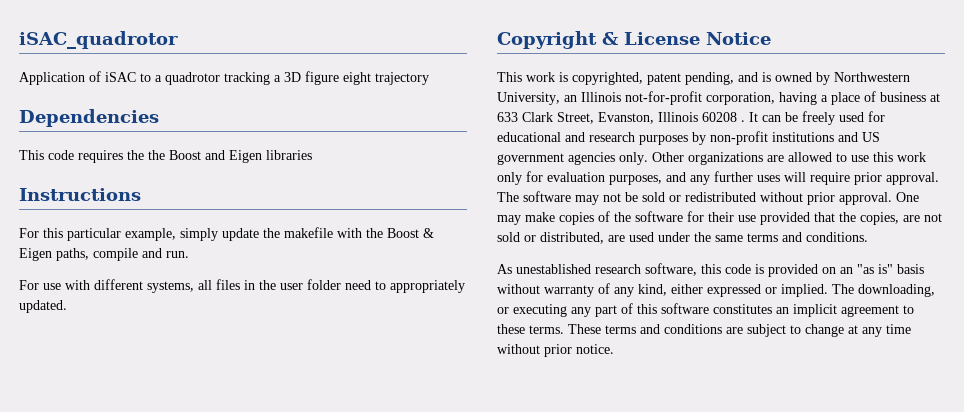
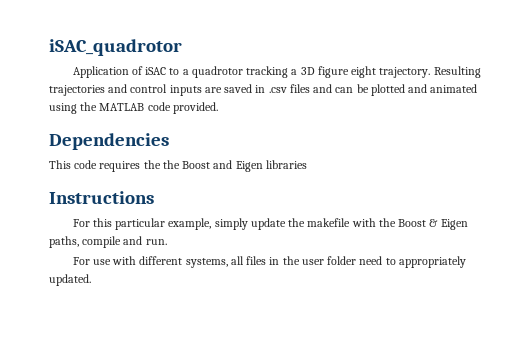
[375,72,429,85] trajectory -> [379,66,481,78] [49,84,478,96] [49,102,218,114] trajectory. Resulting trajectories and control inputs are saved in .csv files and can be plotted and animated using the MATLAB code provided.
[497,31,771,49] [497,72,910,85] [497,91,940,105] [497,111,885,125] [497,131,880,145] [497,152,926,165] [497,171,939,185] [497,191,919,205] [497,211,942,225] [497,232,868,244] [497,263,924,277] [497,283,935,297] [497,303,914,317] [497,324,911,337] [497,344,614,357] // Copyright & License Notice // This work is copyrighted, patent pending, and is owned by Northwestern University, an Illinois not-for-profit corporation, having a place of business at 633 Clark Street, Evanston, Illinois 60208 . It can be freely used for educational and research purposes by non-profit institutions and US government agencies only. Other organizations are allowed to use this work only for evaluation purposes, and any further uses will require prior approval. The software may not be sold or redistributed without prior approval. One may make copies of the software for their use provided that the copies, are not sold or distributed, are used under the same terms and conditions. // As unestablished research software, this code is provided on an "as is" basis without warranty of any kind, either expressed or implied. The downloading, or executing any part of this software constitutes an implicit agreement to these terms. These terms and conditions are subject to change at any time without prior notice. -> (91, 280) none

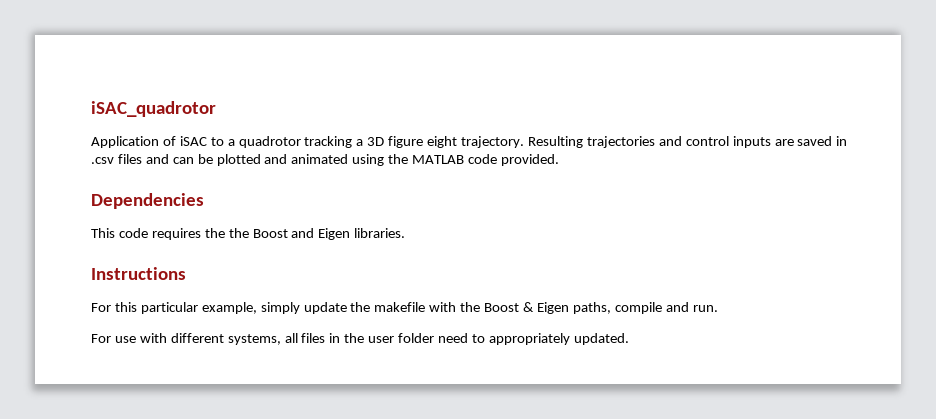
[265,160,307,169] libraries -> [354,228,406,238] libraries.

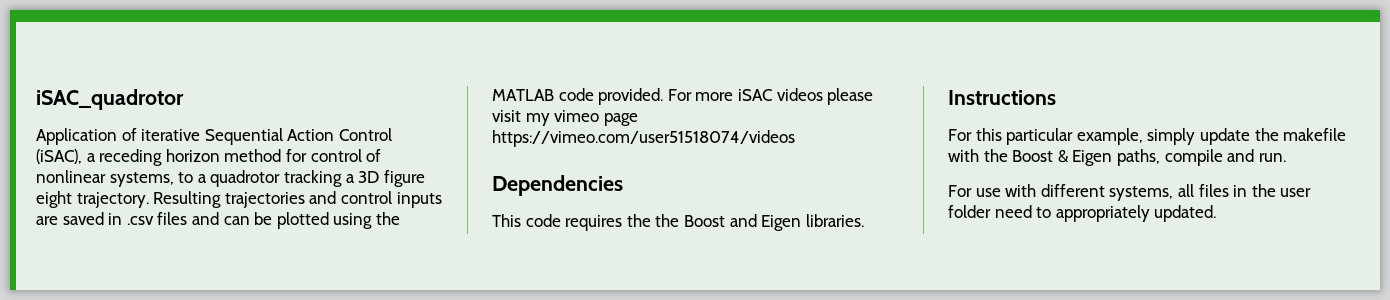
[179,136,207,146] iSAC -> [141,128,392,145] [36,149,382,166] [36,170,174,187] iterative Sequential Action Control (iSAC), a receding horizon method for control of nonlinear systems,
[264,154,349,164] and animated -> (329, 220) none
(559, 160) none -> [667,88,874,105] [492,110,638,126] [492,130,795,147] For more iSAC videos please visit my vimeo page https://vimeo.com/user51518074/videos

